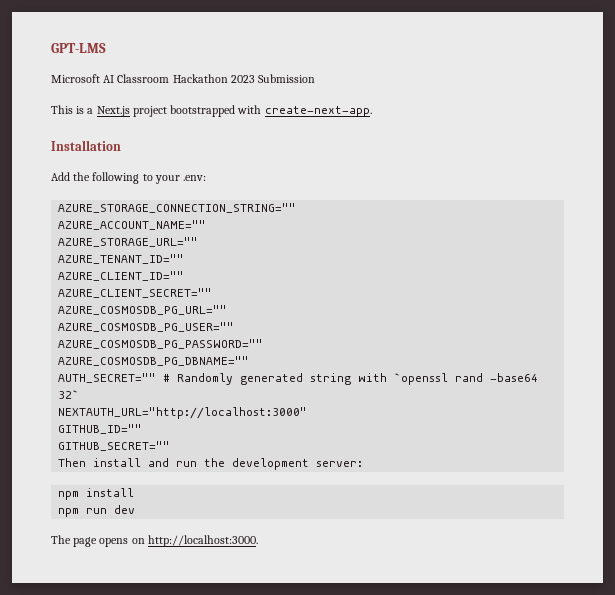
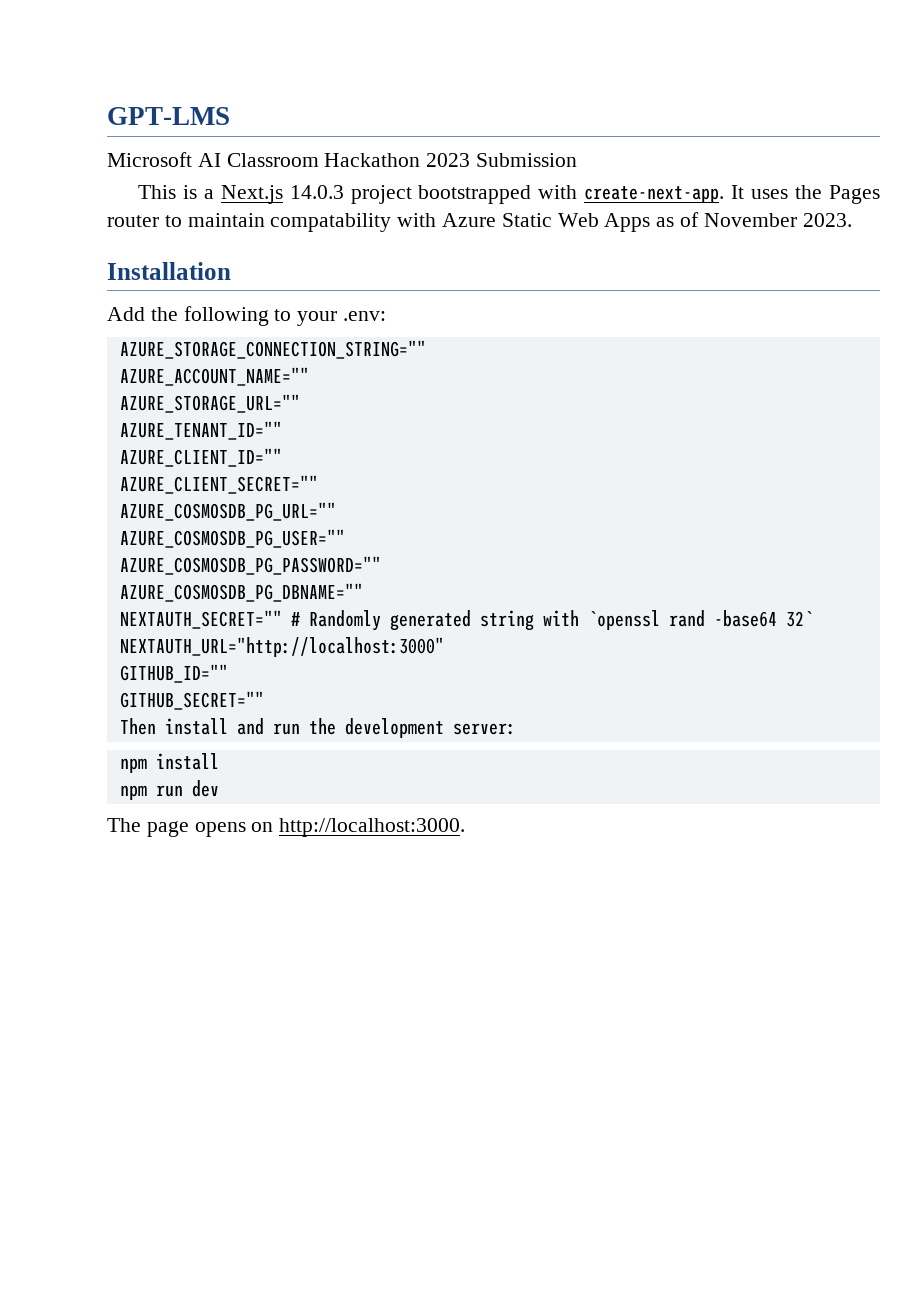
(130, 111) none -> [289,185,344,199] 14.0.3
(372, 111) none -> [731,185,880,204] [107,212,852,232] It uses the Pages router to maintain compatability with Azure Static Web Apps as of November 2023.
[58,373,157,383] AUTH_SECRET="" -> [119,610,282,629] NEXTAUTH_SECRET=""

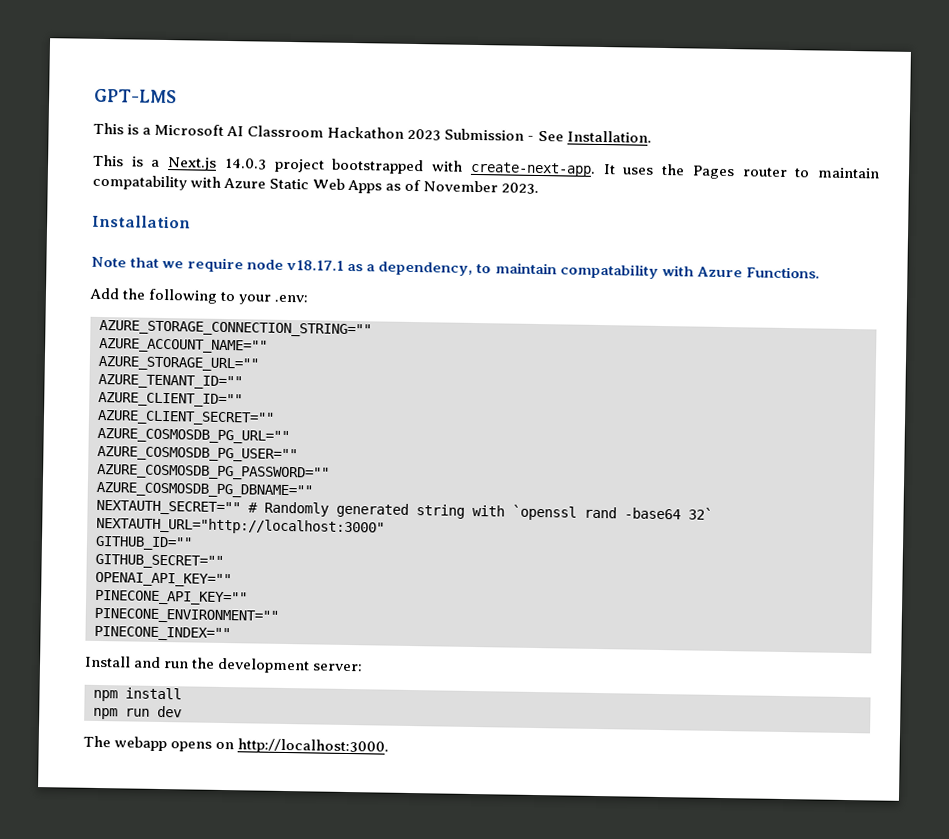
(230, 116) none -> [93,122,152,135] This is a
(578, 160) none -> [527,130,652,143] - See Installation.
(231, 271) none -> [91,256,820,279] // Note that we require node v18.17.1 as a dependency, to maintain compatability with Azure Functions.
[119,718,228,735] Then install -> [95,571,232,588] [95,589,248,606] [94,607,279,624] [94,625,231,642] [84,655,131,668] OPENAI_API_KEY="" // PINECONE_API_KEY="" // PINECONE_ENVIRONMENT="" // PINECONE_INDEX="" // Install
[146,821,189,837] page -> [114,736,168,752] webapp

